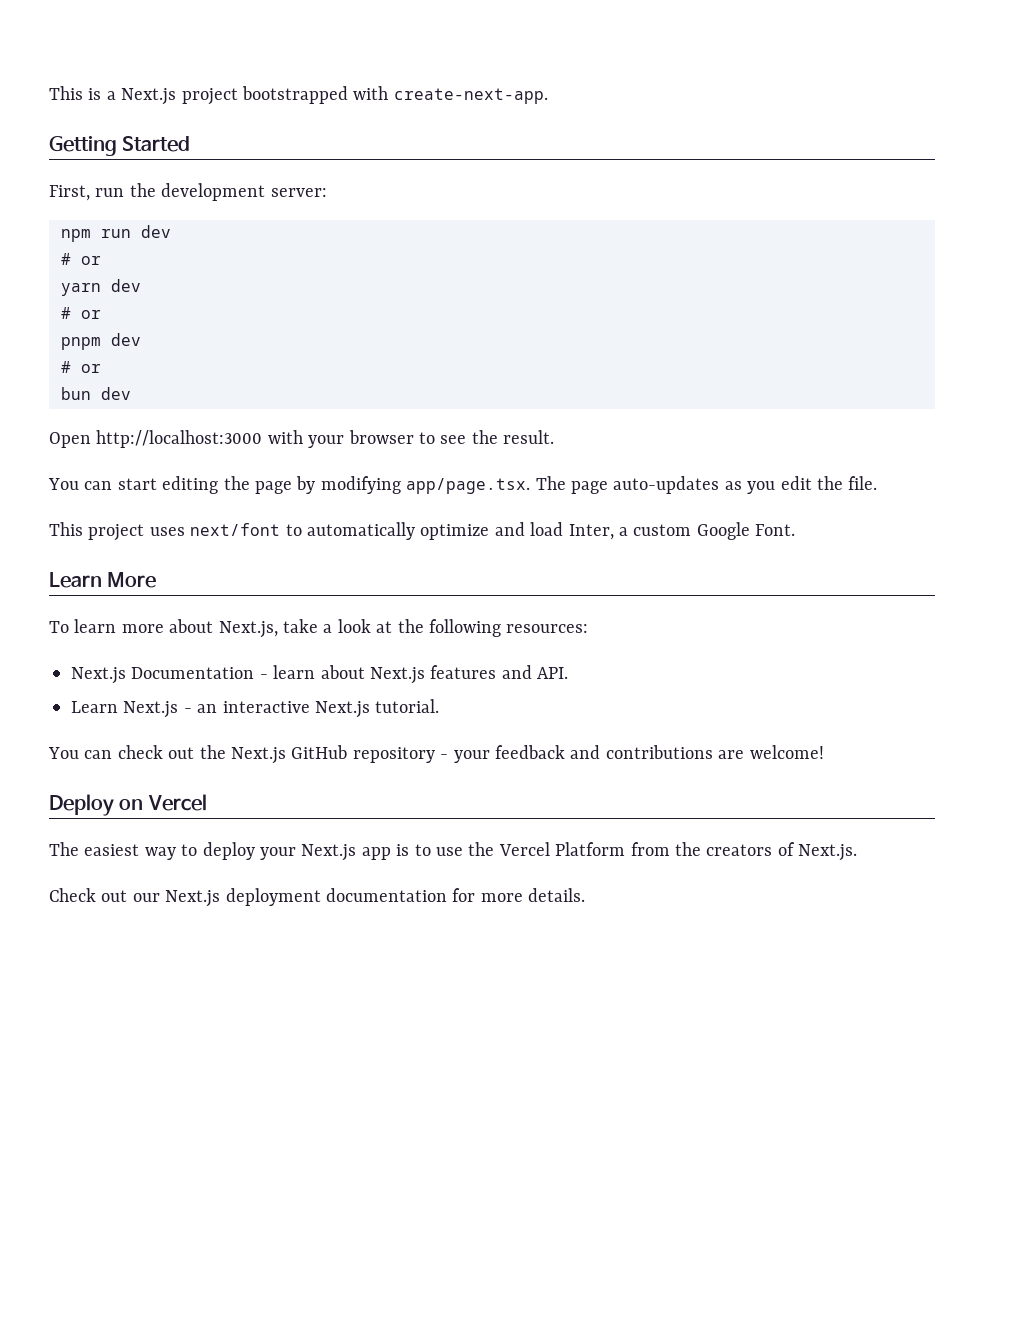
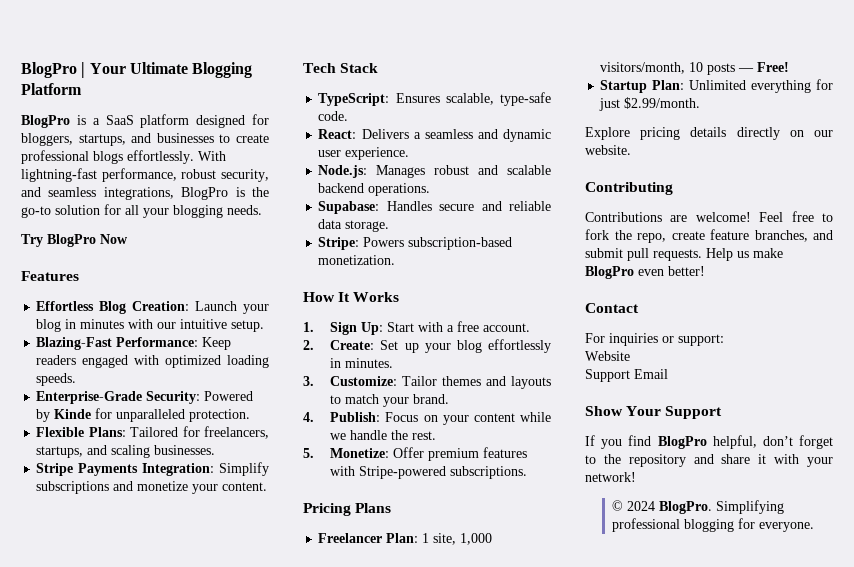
[49,86,548,105] [49,136,191,156] [49,183,327,201] [61,225,171,242] [61,253,101,265] [61,279,141,296] [61,307,101,319] [61,333,141,350] [61,361,101,373] [61,387,131,400] [49,430,555,448] [48,476,878,494] [49,522,796,541] [49,572,157,588] [49,619,589,638] [71,665,569,684] [71,699,440,718] [48,745,824,764] [49,794,207,816] [49,842,858,861] [49,888,586,907] This is a Next.js project bootstrapped with create-next-app. // Getting Started // First, run the development server: // npm run dev // # or // yarn dev // # or // pnpm dev // # or // bun dev // Open http://localhost:3000 with your browser to see the result. // You can start editing the page by modifying app/page.tsx. The page auto-updates as you edit the file. // This project uses next/font to automatically optimize and load Inter, a custom Google Font. // Learn More // To learn more about Next.js, take a look at the following resources: // Next.js Documentation - learn about Next.js features and API. // Learn Next.js - an interactive Next.js tutorial. // You can check out the Next.js GitHub repository - your feedback and contributions are welcome! // Deploy on Vercel // The easiest way to deploy your Next.js app is to use the Vercel Platform from the creators of Next.js. // Check out our Next.js deployment documentation for more details. -> [21,62,253,78] [21,83,82,95] [21,114,269,128] [21,133,269,146] [21,150,226,164] [21,168,269,182] [21,187,269,200] [21,204,262,218] [21,234,128,247] [21,271,79,281] [36,301,269,314] [36,319,265,332] [36,337,232,350] [36,355,269,368] [36,373,77,386] [36,391,254,404] [36,408,251,422] [36,426,269,439] [36,445,216,458] [36,462,269,476] [36,481,268,494] [303,63,379,73] [318,92,551,106] [318,111,349,121] [318,129,551,142] [318,147,410,160] [318,165,551,178] [318,183,431,196] [318,201,551,214] [318,219,390,232] [318,237,513,250] [318,255,396,265] [303,292,400,302] [303,321,531,335] [303,339,551,353] [330,358,394,368] [303,376,551,389] [330,394,450,407] [303,412,551,425] [330,430,437,440] [303,447,528,461] [330,466,528,479] [303,503,392,516] [318,533,493,545] [600,62,790,75] [600,79,833,93] [599,97,701,111] [585,127,833,140] [585,145,631,155] [585,182,673,195] [585,211,833,222] [585,229,833,243] [585,248,783,261] [585,266,705,279] [585,303,639,313] [585,333,724,346] [585,351,630,361] [585,369,668,382] [585,406,723,419] [585,435,833,449] [585,454,833,467] [585,472,636,482] [612,500,785,514] [612,518,815,532] BlogPro | Your Ultimate Blogging Platform // BlogPro is a SaaS platform designed for bloggers, startups, and businesses to create professional blogs effortlessly. With lightning-fast performance, robust security, and seamless integrations, BlogPro is the go-to solution for all your blogging needs. // Try BlogPro Now // Features // Effortless Blog Creation: Launch your blog in minutes with our intuitive setup. // Blazing-Fast Performance: Keep readers engaged with optimized loading speeds. // Enterprise-Grade Security: Powered by Kinde for unparalleled protection. // Flexible Plans: Tailored for freelancers, startups, and scaling businesses. // Stripe Payments Integration: Simplify subscriptions and monetize your content. // Tech Stack // TypeScript: Ensures scalable, type-safe code. // React: Delivers a seamless and dynamic user experience. // Node.js: Manages robust and scalable backend operations. // Supabase: Handles secure and reliable data storage. // Stripe: Powers subscription-based monetization. // How It Works // 1. Sign Up: Start with a free account. // 2. Create: Set up your blog effortlessly in minutes. // 3. Customize: Tailor themes and layouts to match your brand. // 4. Publish: Focus on your content while we handle the rest. // 5. Monetize: Offer premium features with Stripe-powered subscriptions. // Pricing Plans // Freelancer Plan: 1 site, 1,000 visitors/month, 10 posts — Free! // Startup Plan: Unlimited everything for just $2.99/month. // Explore pricing details directly on our website. // Contributing // Contributions are welcome! Feel free to fork the repo, create feature branches, and submit pull requests. Help us make BlogPro even better! // Contact // For inquiries or support: // Website // Support Email // Show Your Support // If you find BlogPro helpful, don’t forget to the repository and share it with your network! // © 2024 BlogPro. Simplifying professional blogging for everyone.

